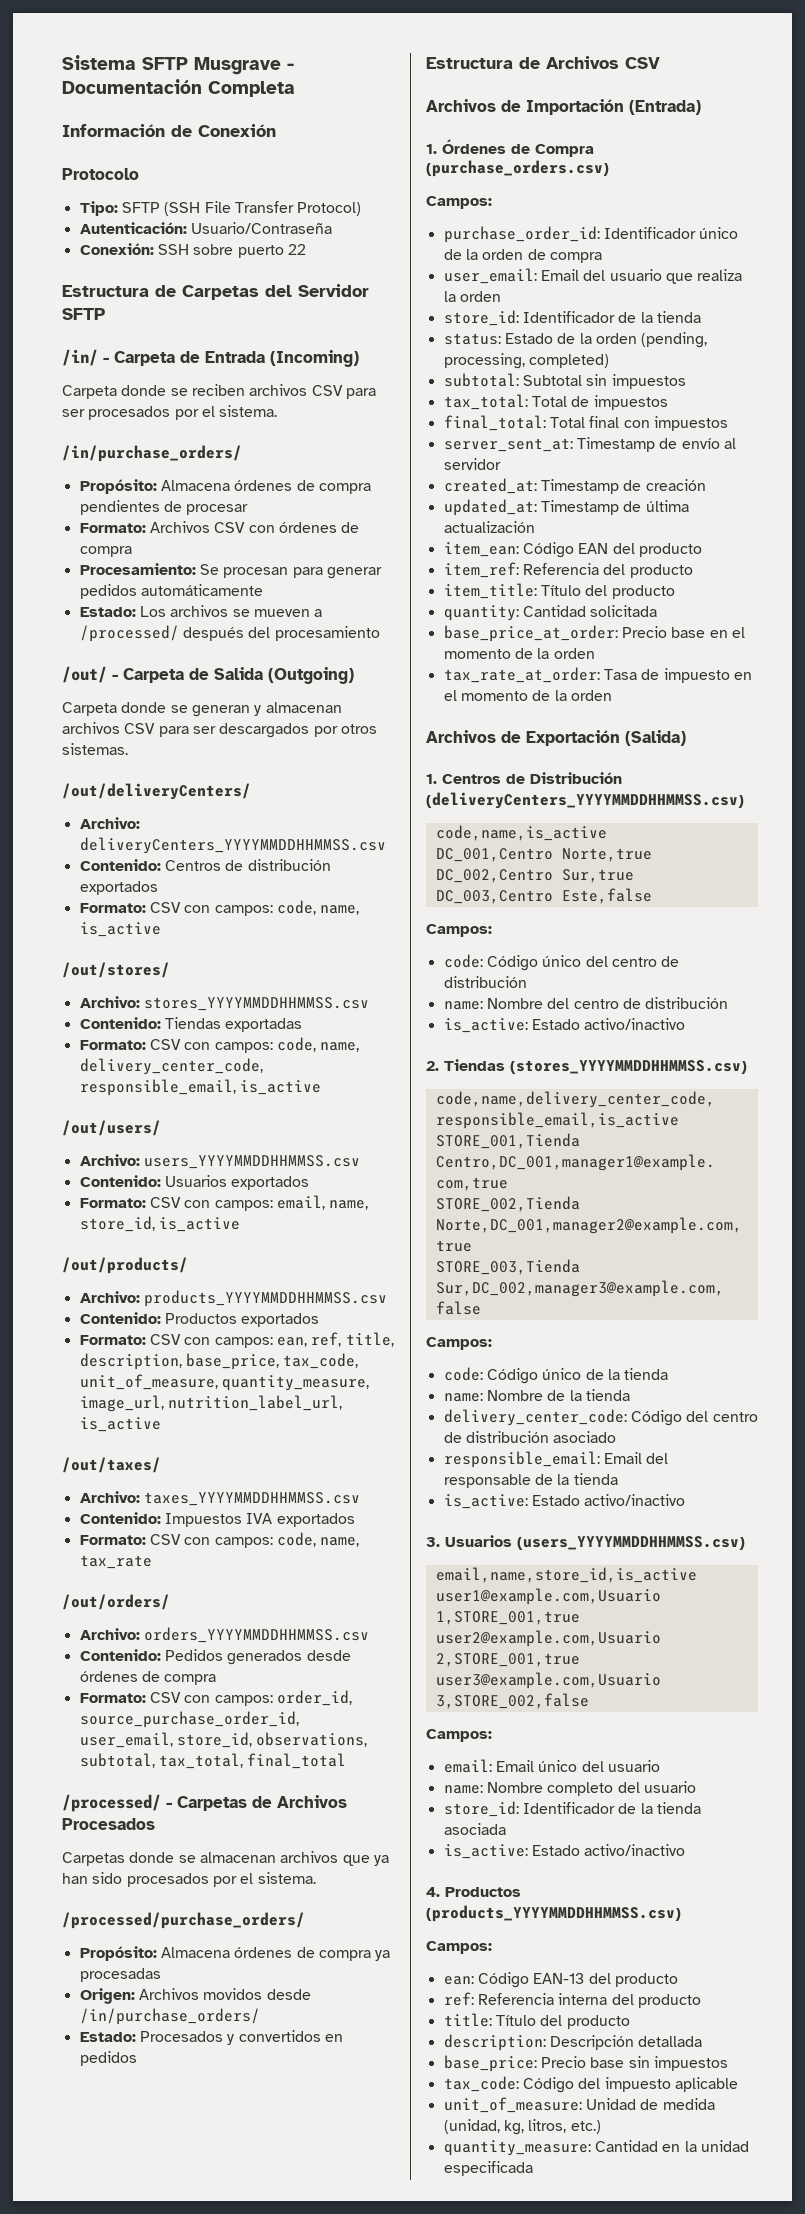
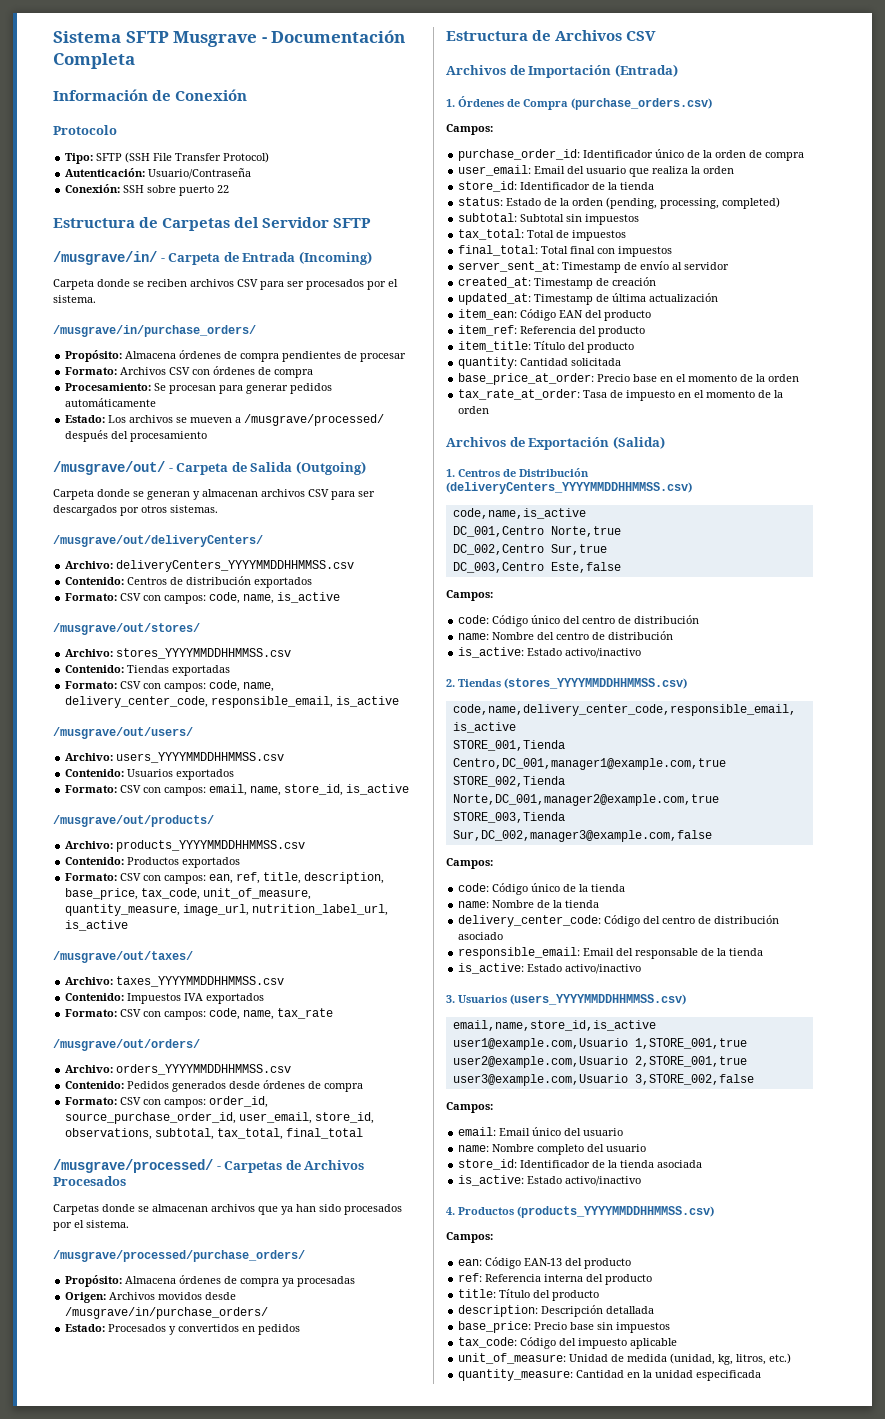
[62,349,98,366] /in/ -> [53,251,157,265] /musgrave/in/
[62,445,242,462] /in/purchase_orders/ -> [53,325,256,337] /musgrave/in/purchase_orders/
[79,625,179,642] /processed/ -> [244,414,385,426] /musgrave/processed/
[62,666,107,683] /out/ -> [53,461,165,475] /musgrave/out/
[62,783,251,800] /out/deliveryCenters/ -> [53,535,263,547] /musgrave/out/deliveryCenters/
[62,962,170,978] /out/stores/ -> [53,623,200,635] /musgrave/out/stores/
[62,1120,161,1136] /out/users/ -> [53,727,193,739] /musgrave/out/users/
[62,1257,188,1274] /out/products/ -> [53,815,214,827] /musgrave/out/products/
[62,1457,161,1473] /out/taxes/ -> [53,951,193,963] /musgrave/out/taxes/
[62,1594,170,1610] /out/orders/ -> [53,1039,200,1051] /musgrave/out/orders/
[62,1794,161,1812] /processed/ -> [53,1159,213,1173] /musgrave/processed/
[62,1912,305,1929] /processed/purchase_orders/ -> [53,1250,305,1262] /musgrave/processed/purchase_orders/
[79,2008,260,2025] /in/purchase_orders/ -> [65,1307,269,1319] /musgrave/in/purchase_orders/

